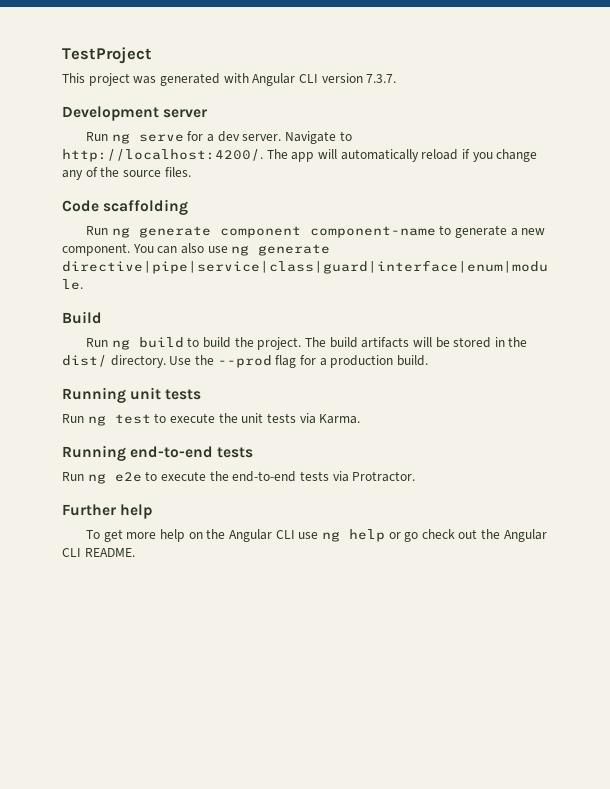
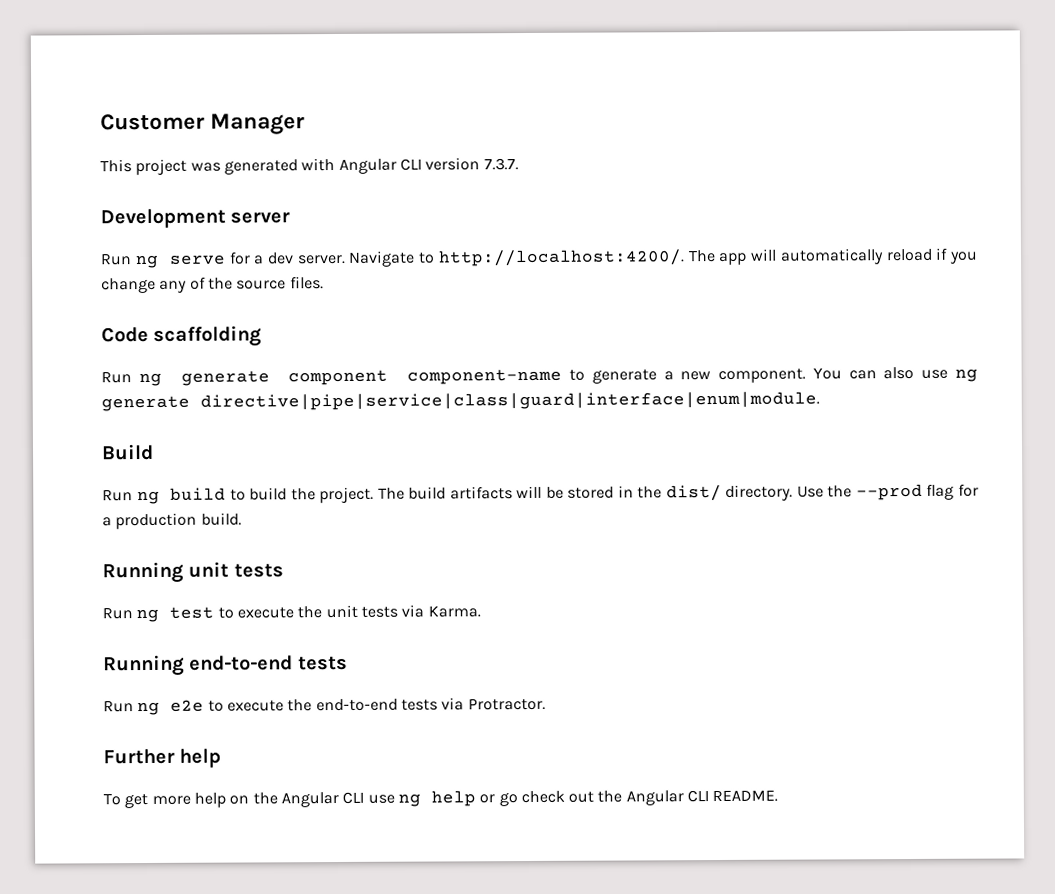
[62,47,152,64] TestProject -> [100,113,306,135] Customer Manager

